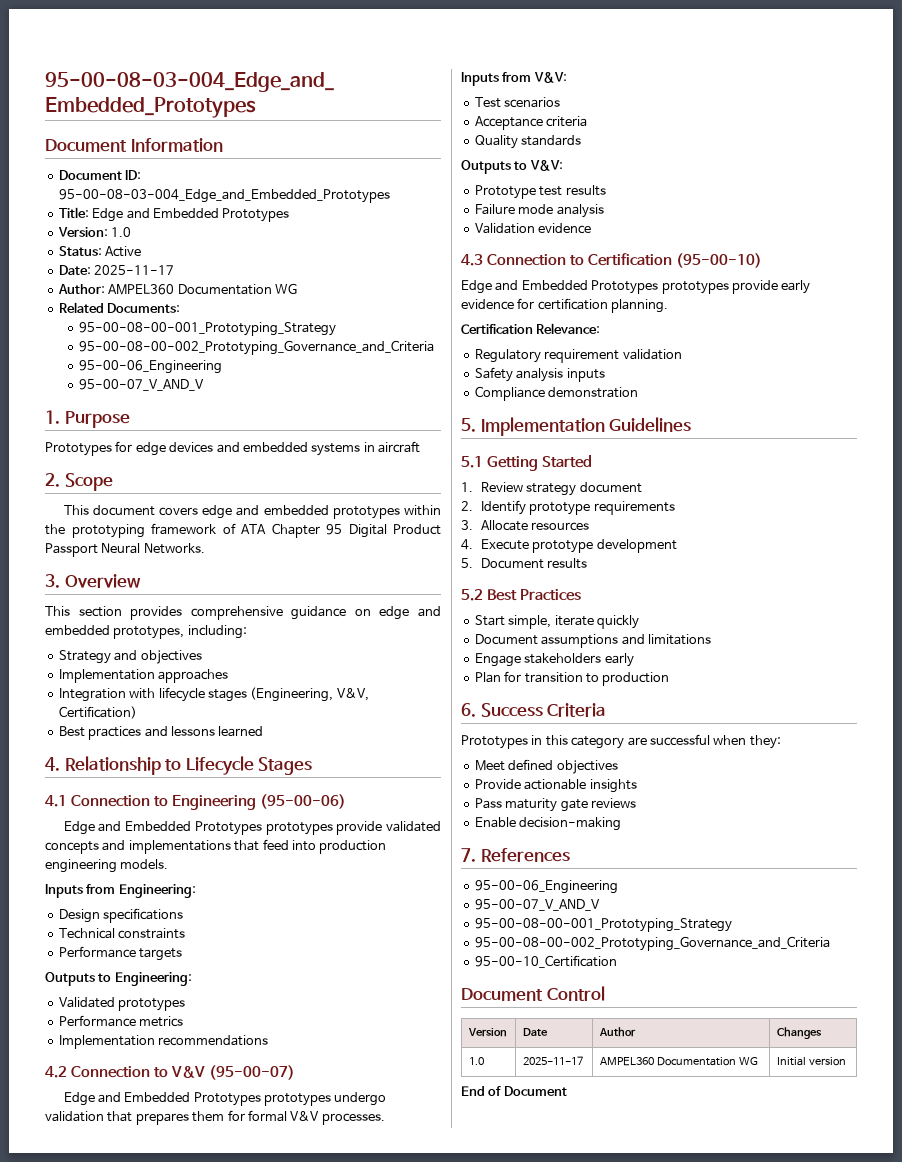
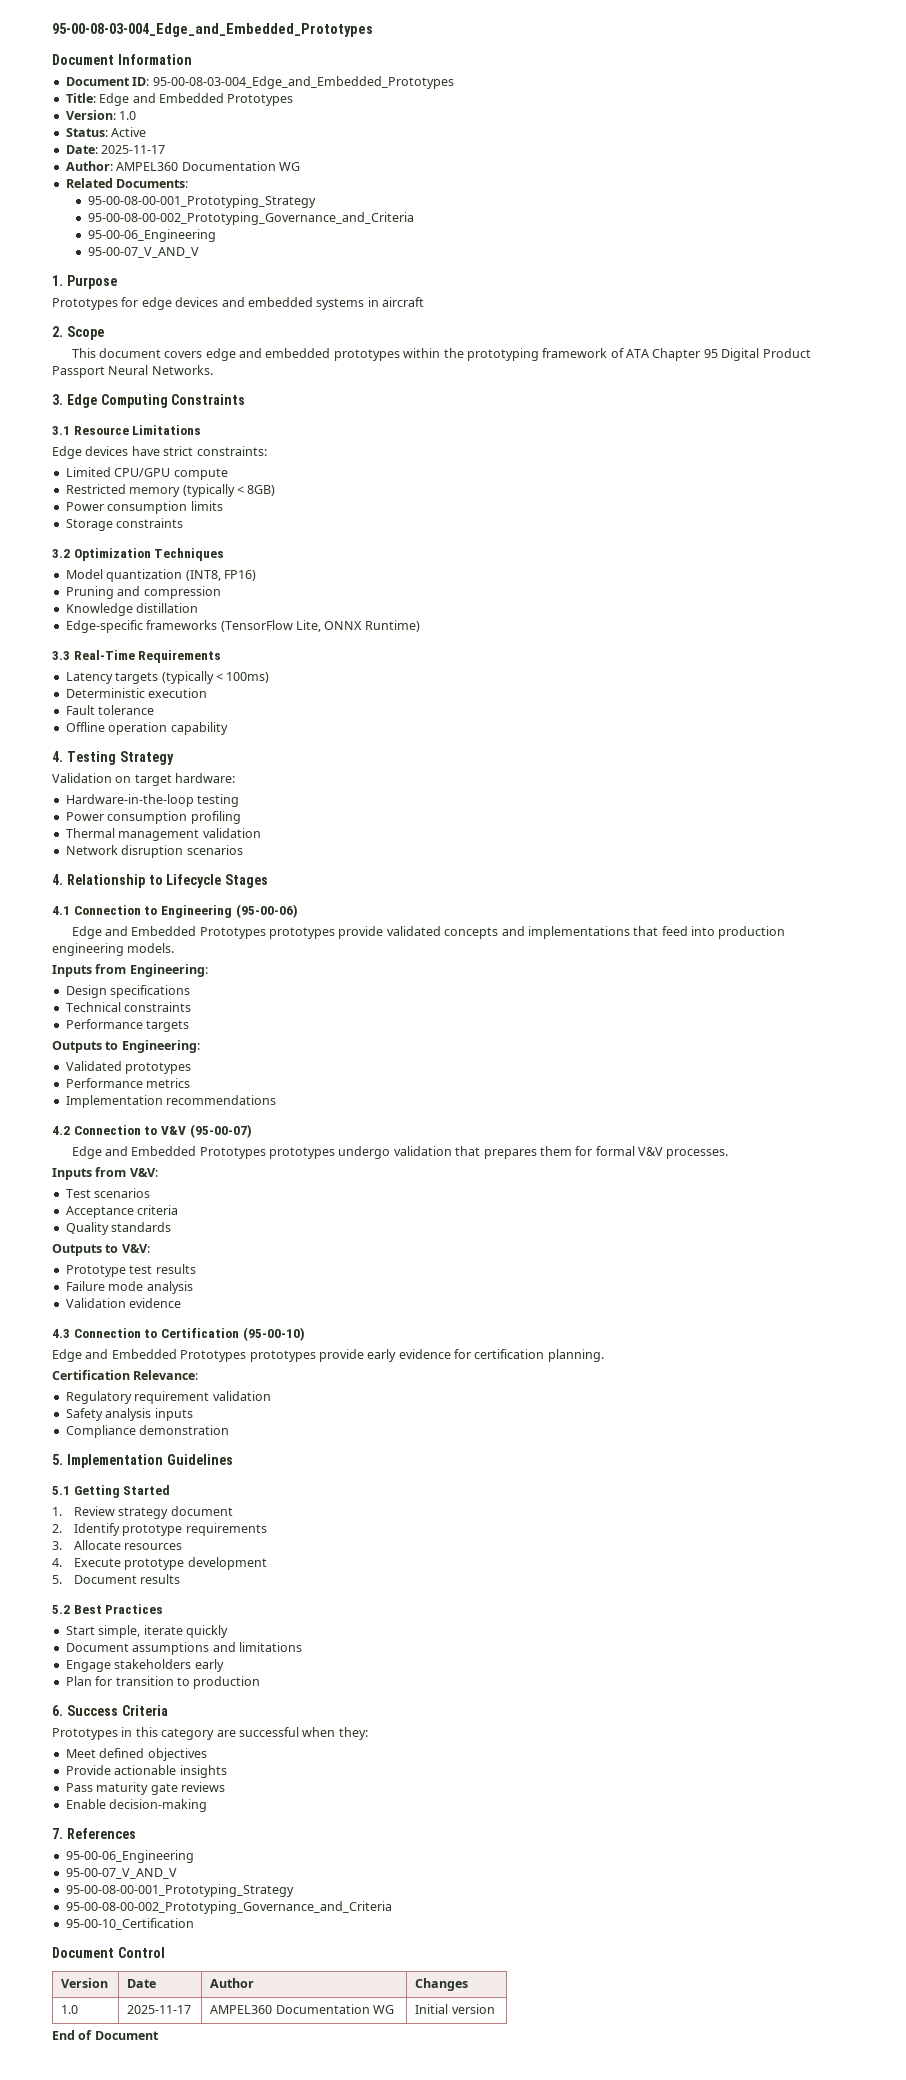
[64,574,141,588] [45,606,441,620] [45,625,247,639] [58,650,202,664] [58,669,229,683] [58,687,369,702] [58,706,137,719] [58,726,264,740] Overview // This section provides comprehensive guidance on edge and embedded prototypes, including: // Strategy and objectives // Implementation approaches // Integration with lifecycle stages (Engineering, V&V, Certification) // Best practices and lessons learned -> [66,394,246,408] [52,425,202,435] [52,446,267,459] [65,467,228,480] [65,484,276,497] [65,501,223,514] [65,518,184,531] [52,548,225,561] [65,569,256,582] [65,586,221,599] [65,603,199,616] [65,620,420,633] [52,650,222,663] [65,671,270,684] [65,688,208,698] [65,705,155,715] [65,722,228,735] [52,751,174,765] [52,773,236,786] [65,794,240,807] [65,811,241,824] [65,828,261,841] [65,845,243,858] Edge Computing Constraints // 3.1 Resource Limitations // Edge devices have strict constraints: // Limited CPU/GPU compute // Restricted memory (typically < 8GB) // Power consumption limits // Storage constraints // 3.2 Optimization Techniques // Model quantization (INT8, FP16) // Pruning and compression // Knowledge distillation // Edge-specific frameworks (TensorFlow Lite, ONNX Runtime) // 3.3 Real-Time Requirements // Latency targets (typically < 100ms) // Deterministic execution // Fault tolerance // Offline operation capability // 4. Testing Strategy // Validation on target hardware: // Hardware-in-the-loop testing // Power consumption profiling // Thermal management validation // Network disruption scenarios

